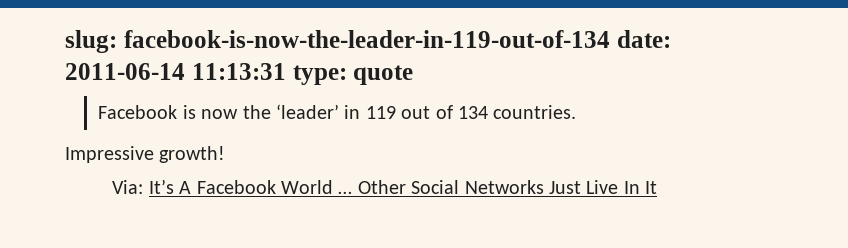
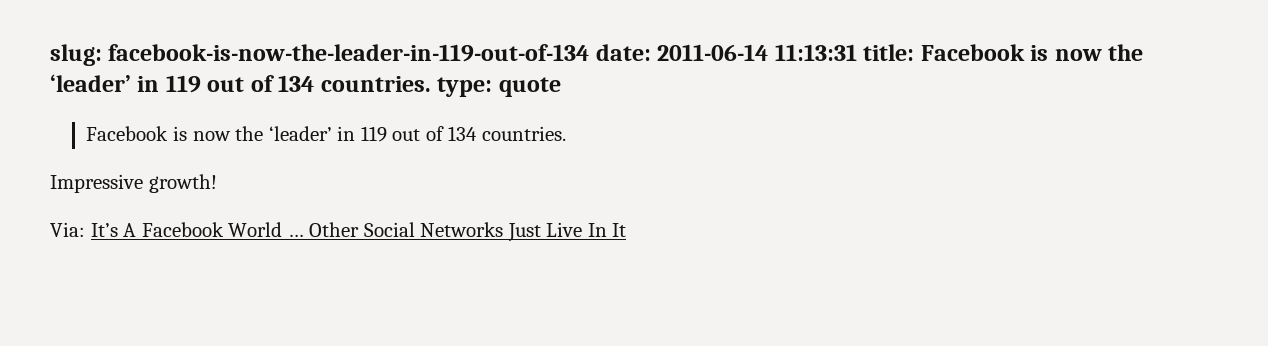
(286, 71) none -> [863,44,1144,61] [50,74,431,93] title: Facebook is now the ‘leader’ in 119 out of 134 countries.

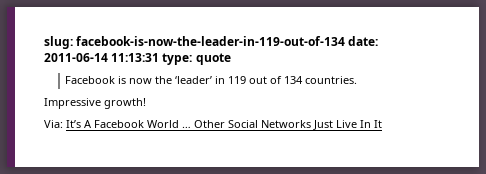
[863,44,1144,61] [50,74,431,93] title: Facebook is now the ‘leader’ in 119 out of 134 countries. -> (160, 57) none

